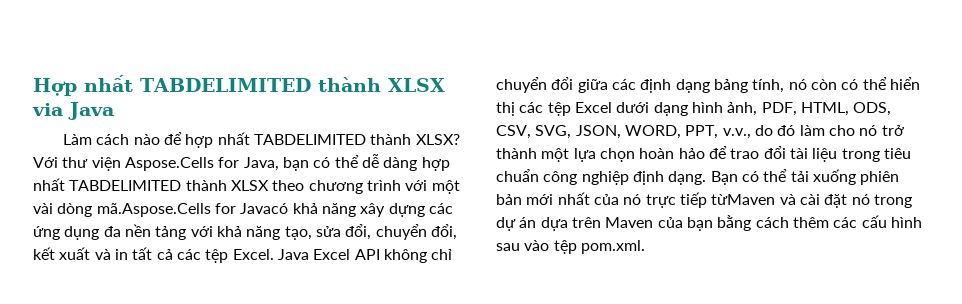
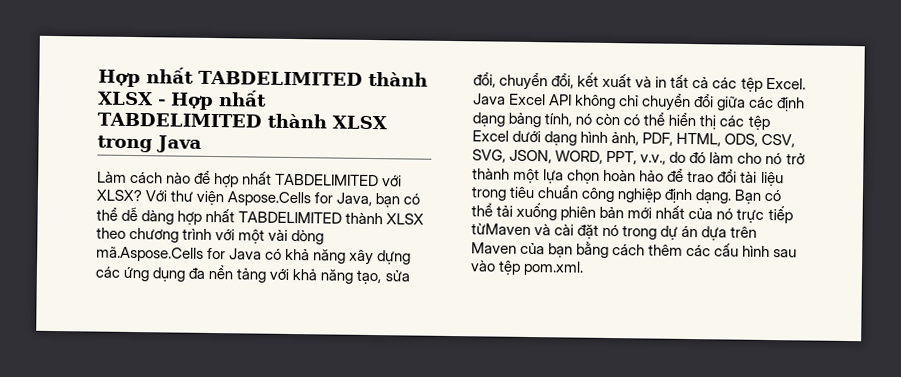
[33,75,445,96] [32,103,63,116] Hợp nhất TABDELIMITED thành XLSX via -> [98,67,428,88] [98,90,267,111] [97,112,387,130] [97,135,153,153] Hợp nhất TABDELIMITED thành XLSX - Hợp nhất TABDELIMITED thành XLSX trong
[370,134,412,145] thành -> [382,175,403,187] với
[240,203,289,214] Javacó -> [229,248,283,260] Java có

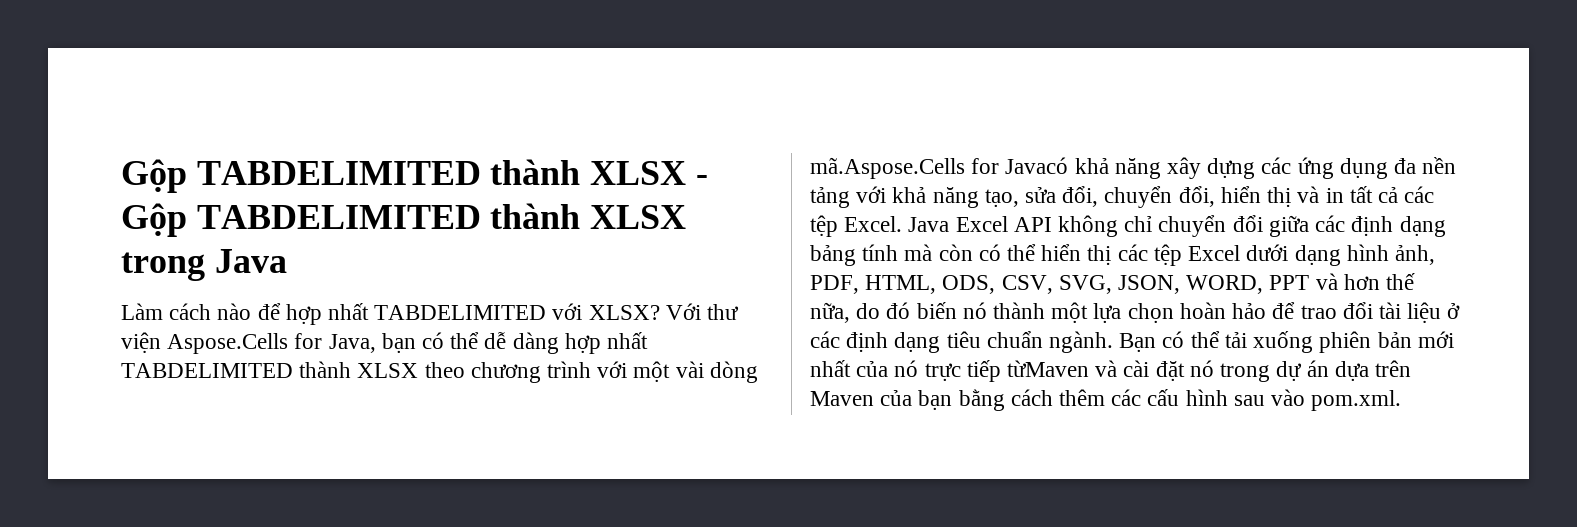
[98,67,194,88] Hợp nhất -> [121,159,187,193] Gộp
[170,90,267,111] Hợp nhất -> [121,203,187,237] Gộp
[229,248,283,260] Java có -> [1005,157,1069,174] Javacó
[577,72,633,88] kết xuất -> [1220,186,1292,207] hiển thị
[544,113,593,127] tính, nó -> [862,244,933,261] tính mà
[606,150,805,165] PPT, v.v., do đó làm cho nó trở -> [1269,273,1416,290] [810,302,987,323] PPT và hơn thế nữa, do đó biến nó
[471,185,733,204] trong tiêu chuẩn công nghiệp định dạng. -> [1447,303,1461,319] [810,331,1114,353] ở các định dạng tiêu chuẩn ngành.
[498,260,522,275] tệp -> (1306, 397) none

